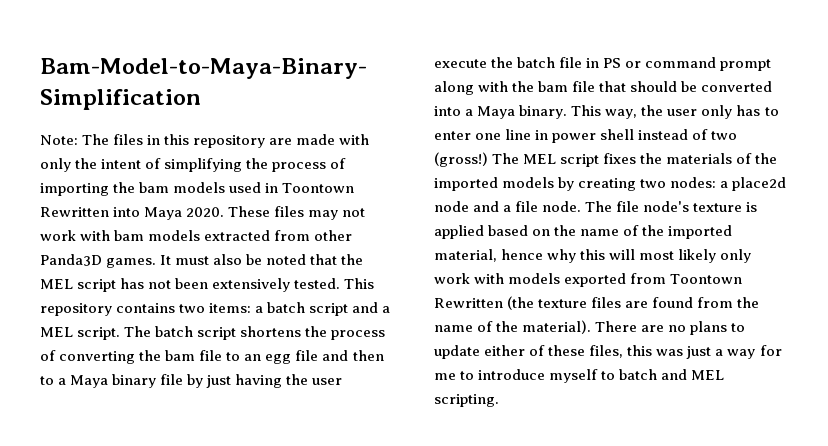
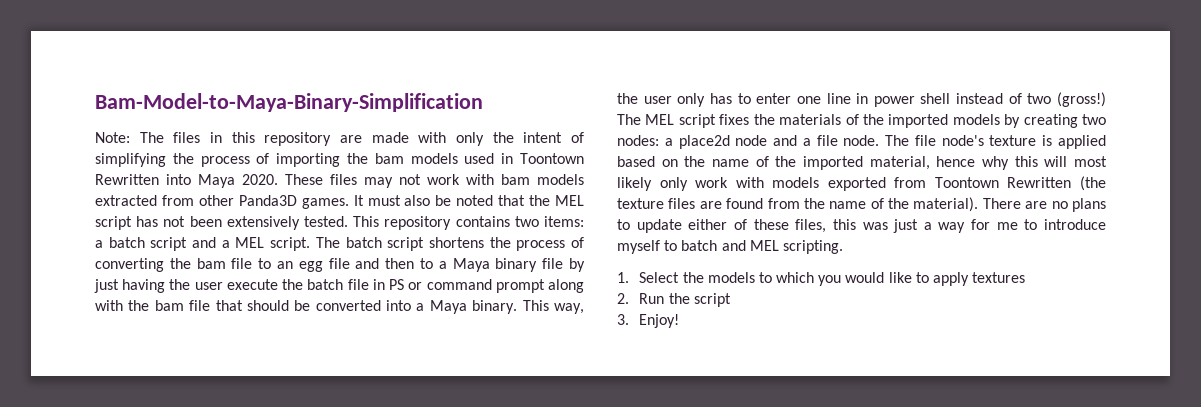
(499, 400) none -> [617,272,1026,286] [617,293,731,307] [617,314,680,328] // 1. Select the models to which you would like to apply textures // 2. Run the script // 3. Enjoy!

